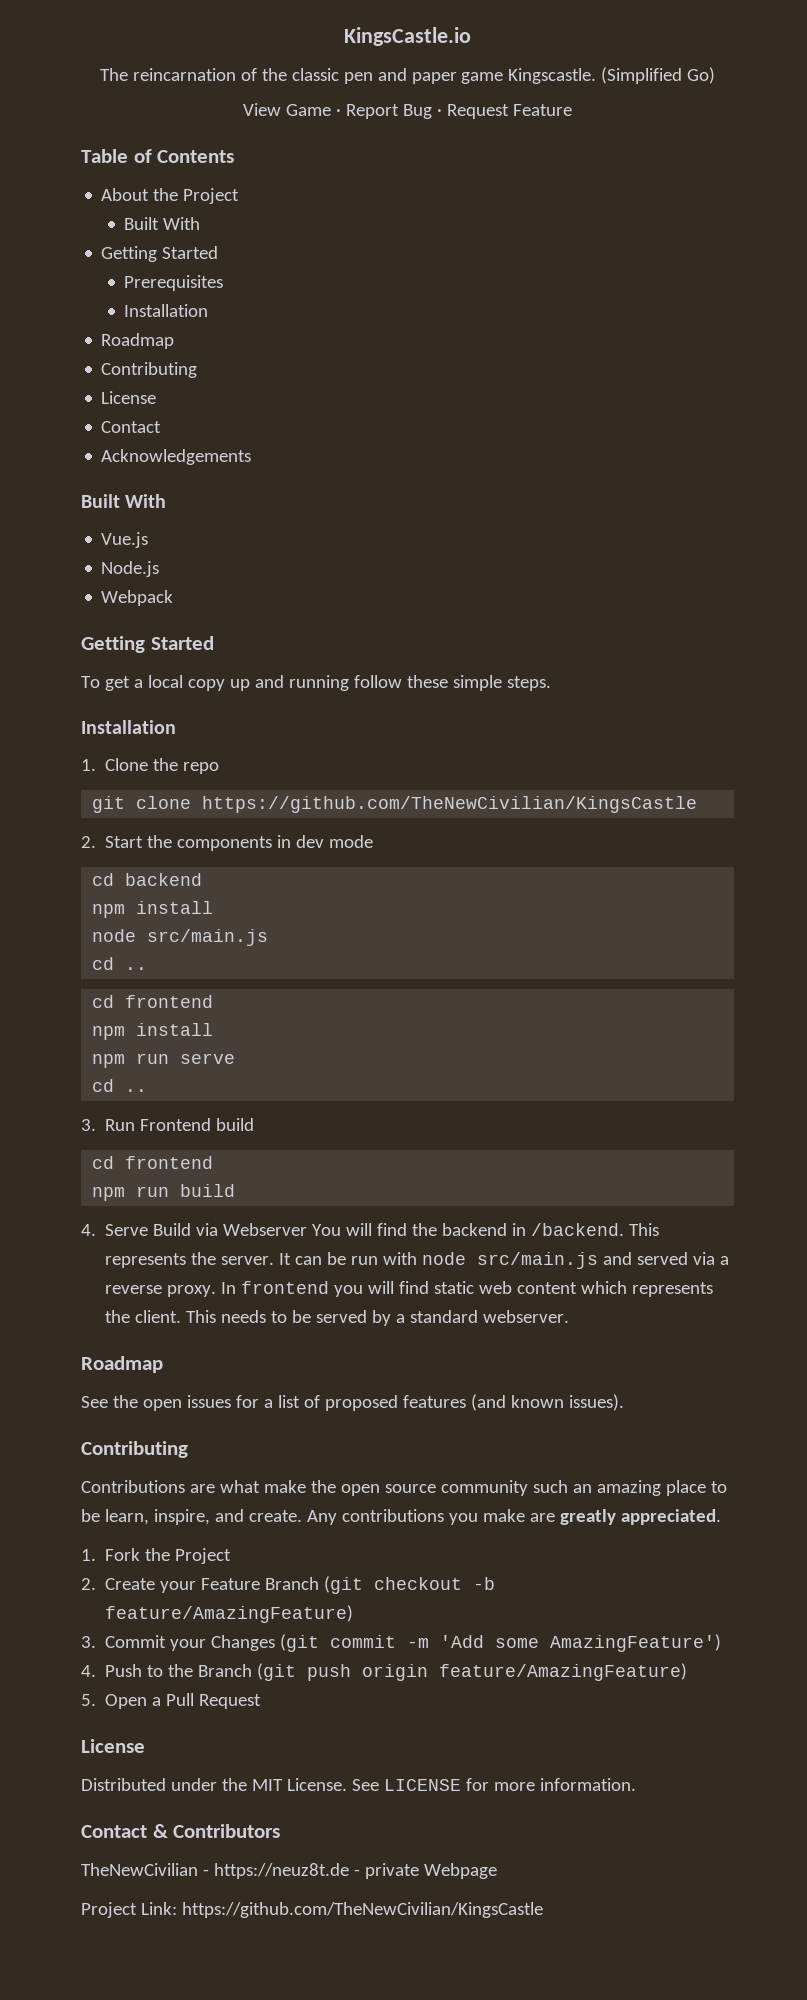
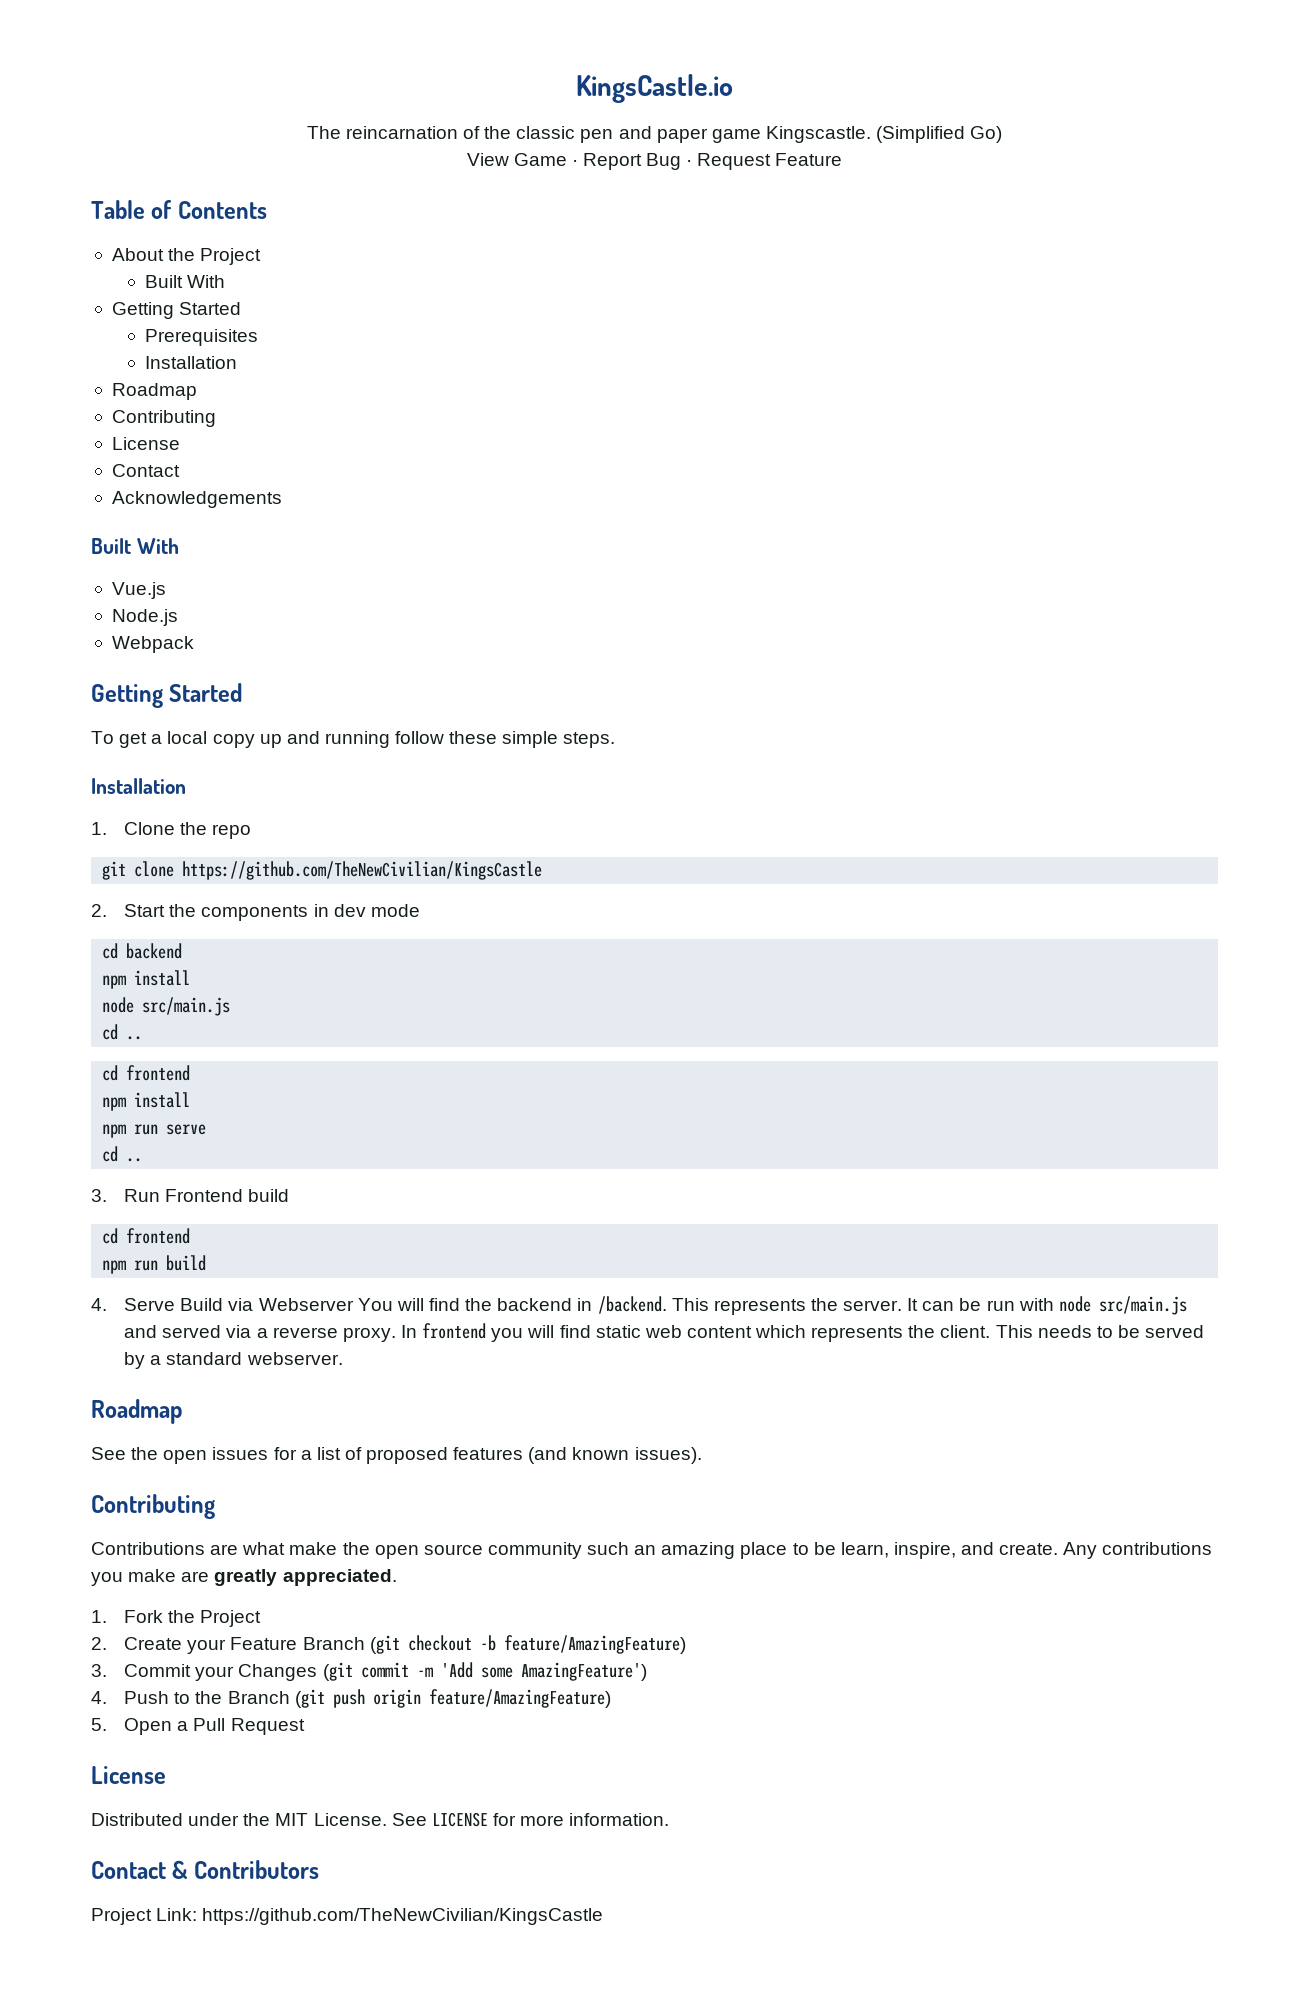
[81,1863,497,1879] // TheNewCivilian - https://neuz8t.de - private Webpage -> (319, 1869) none

